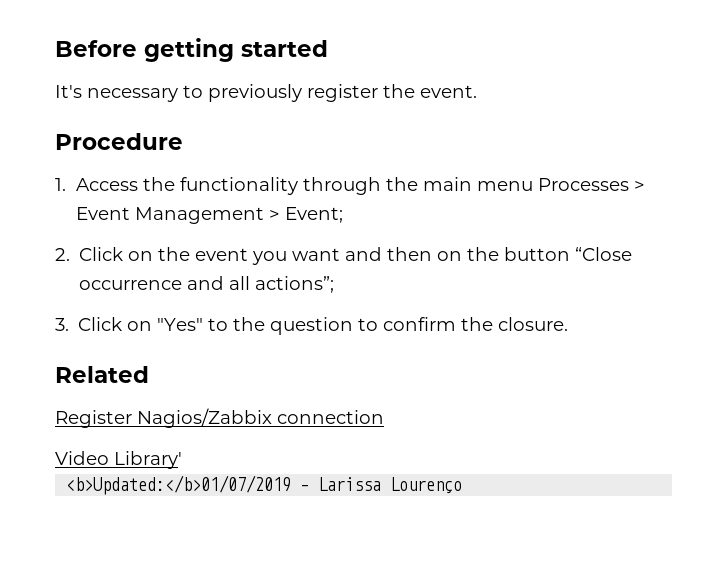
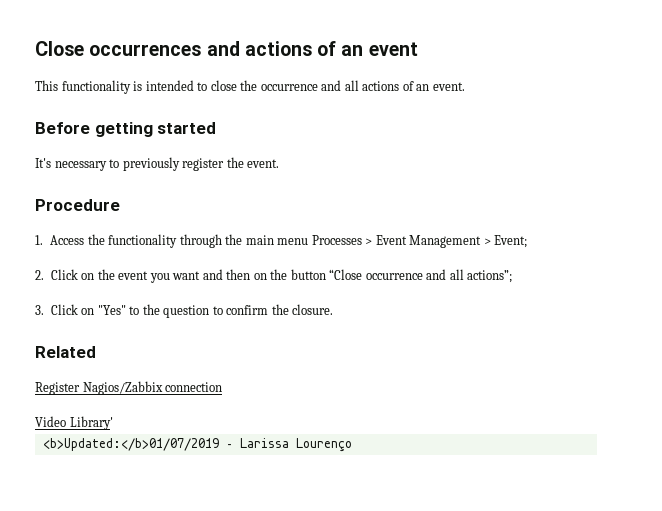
(55, 48) none -> [35,41,418,56] [35,80,465,94] Close occurrences and actions of an event // This functionality is intended to close the occurrence and all actions of an event. //

